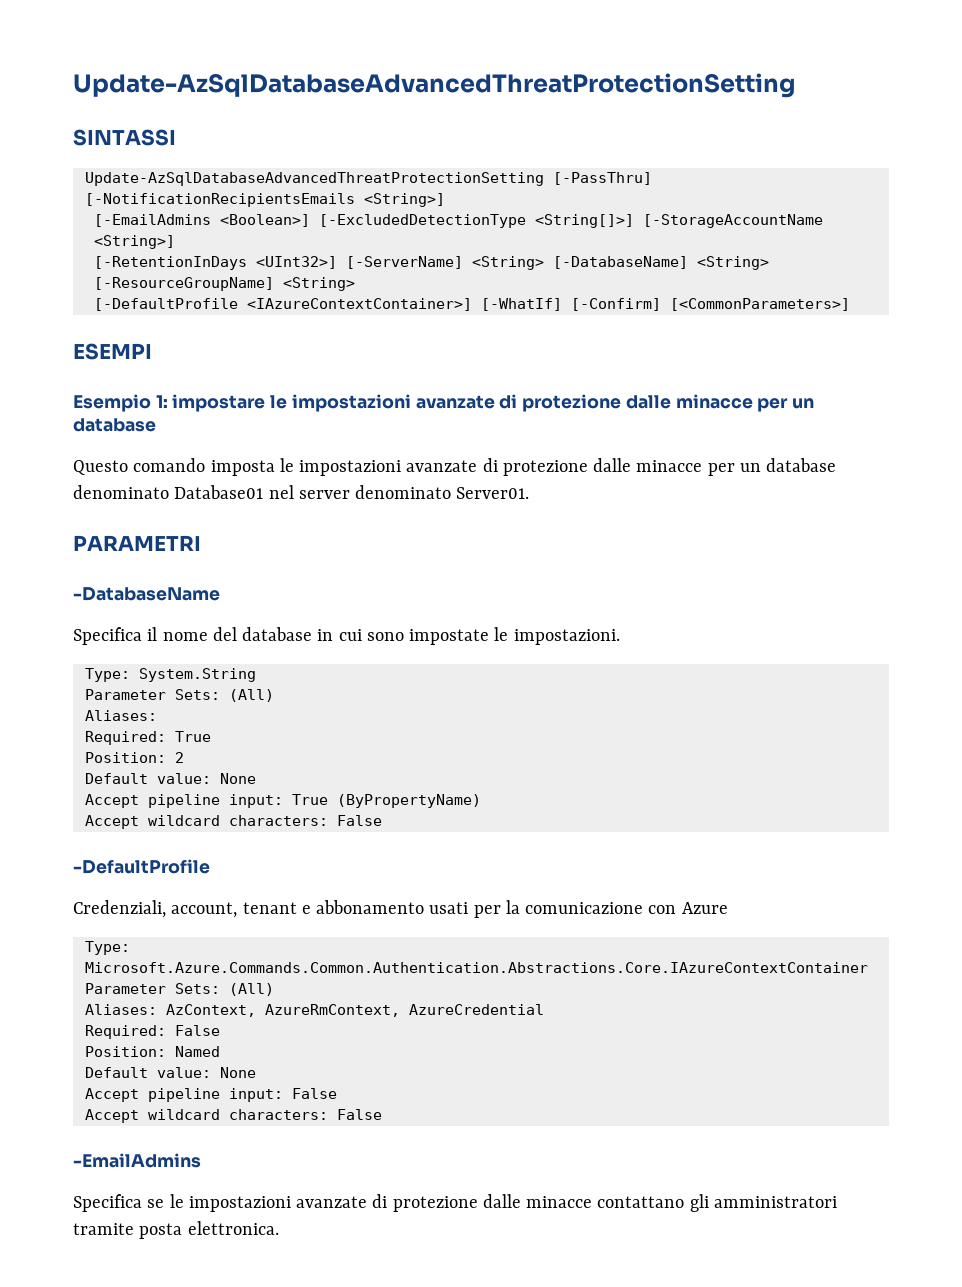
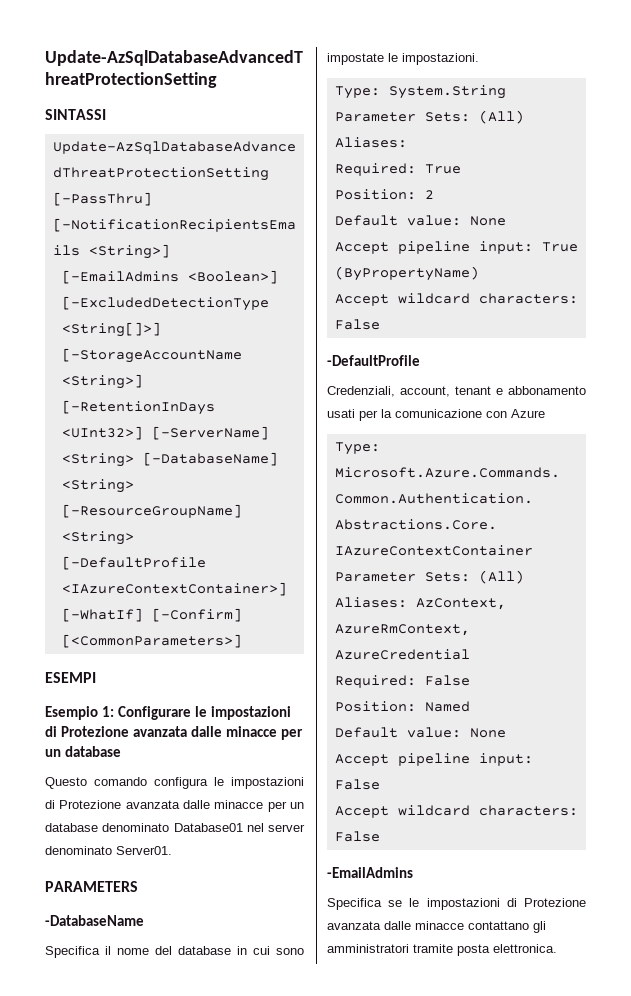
[172,394,622,412] impostare le impostazioni avanzate di protezione -> [118,706,292,720] [45,726,188,737] Configurare le impostazioni di Protezione avanzata
[210,458,588,476] imposta le impostazioni avanzate di protezione -> [154,777,304,789] [45,800,180,809] configura le impostazioni di Protezione avanzata
[73,535,201,551] PARAMETRI -> [45,881,138,892] PARAMETERS
[296,1194,478,1212] avanzate di protezione -> [506,898,586,907] [327,921,381,930] di Protezione avanzata

